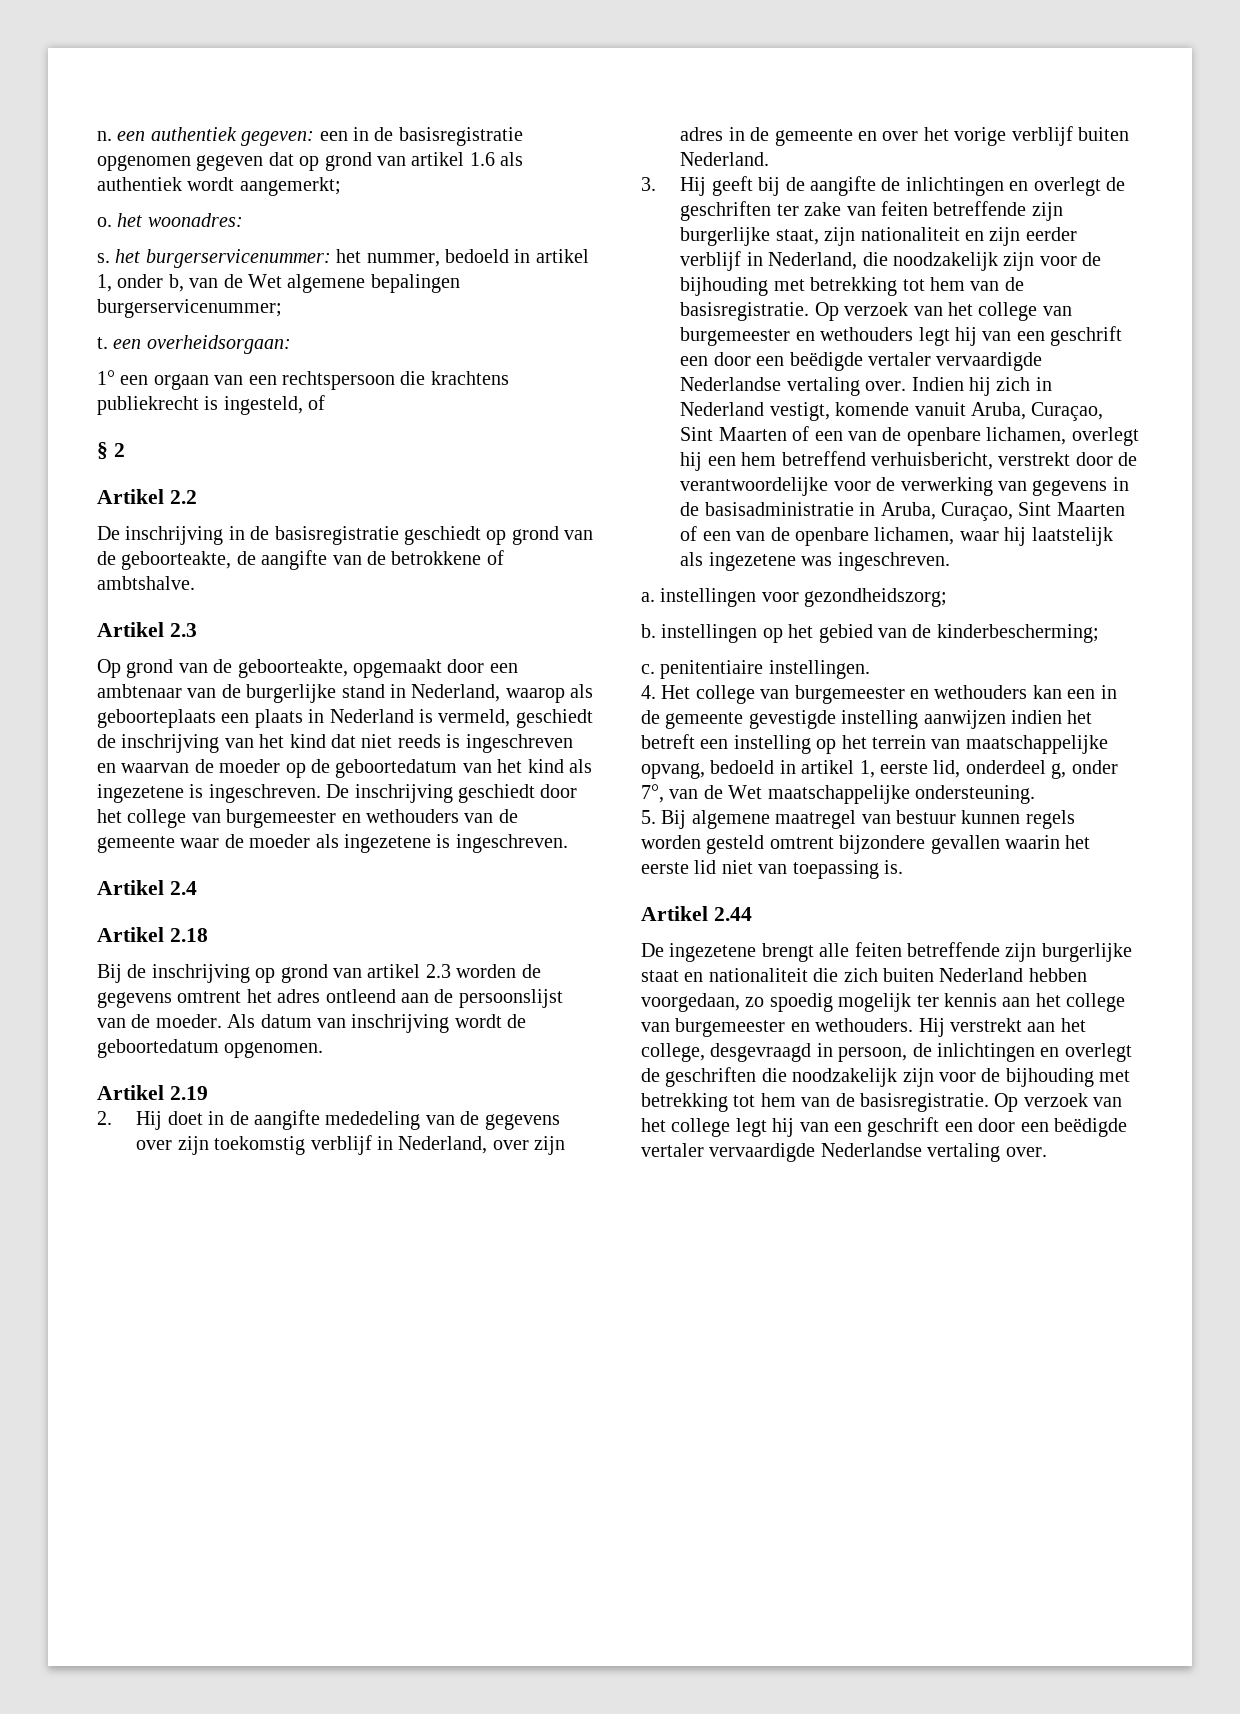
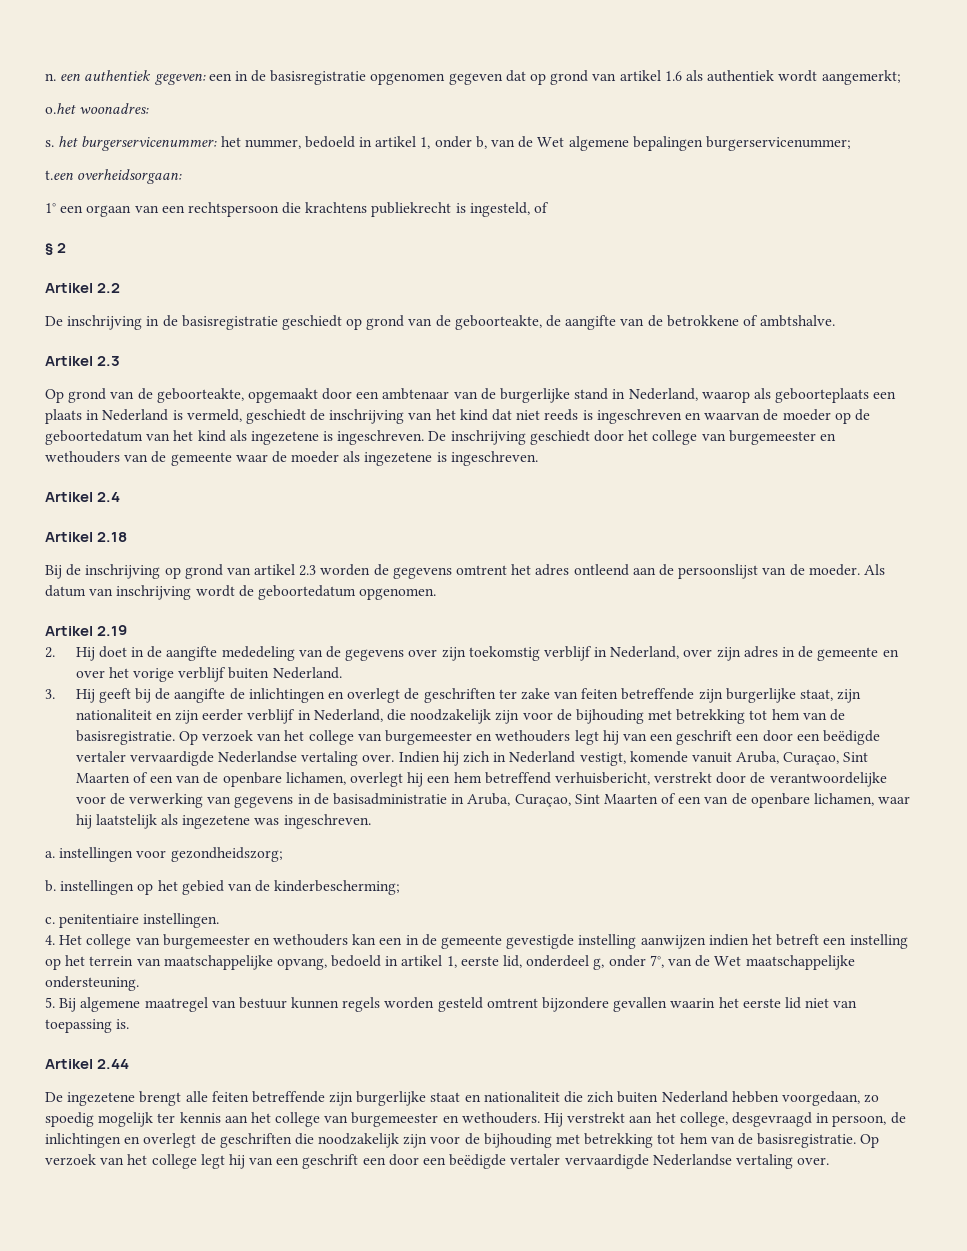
[97,213,143,227] o. het -> [45,103,76,114] o.het
[97,337,142,349] t. een -> [45,170,74,180] t.een

